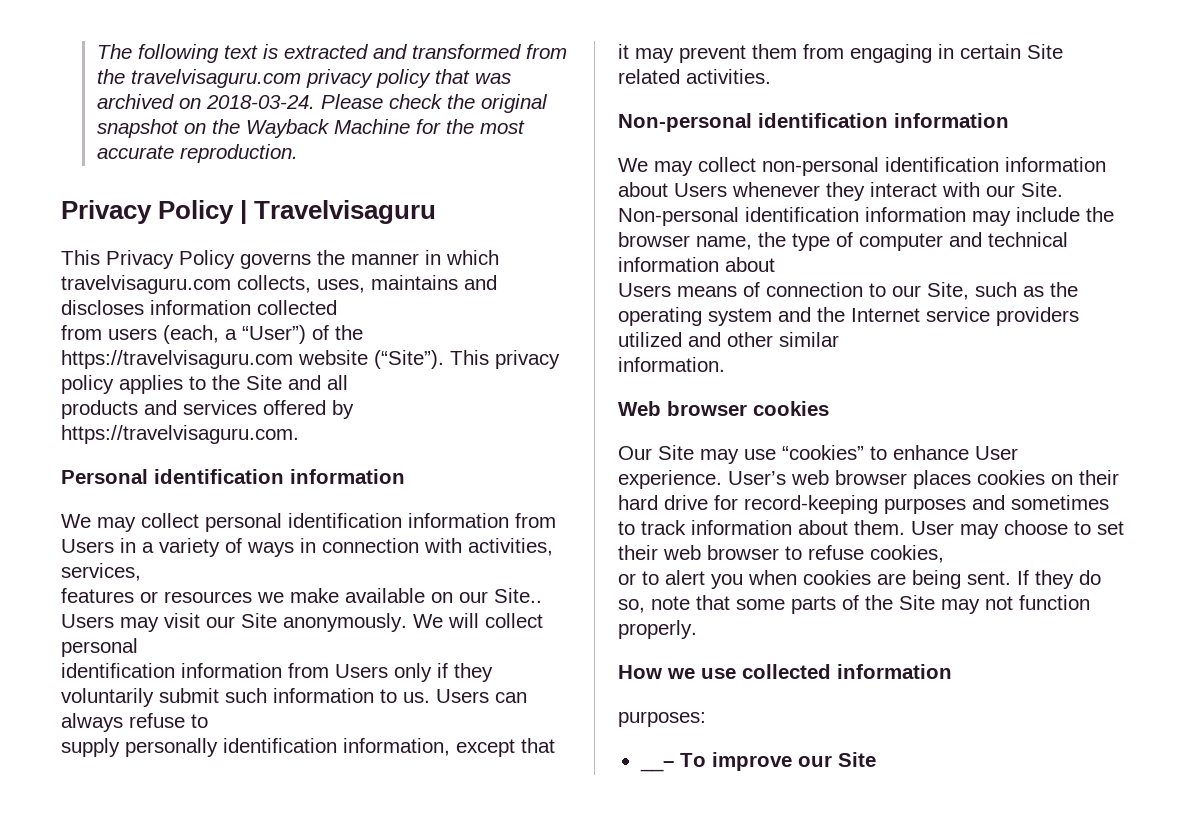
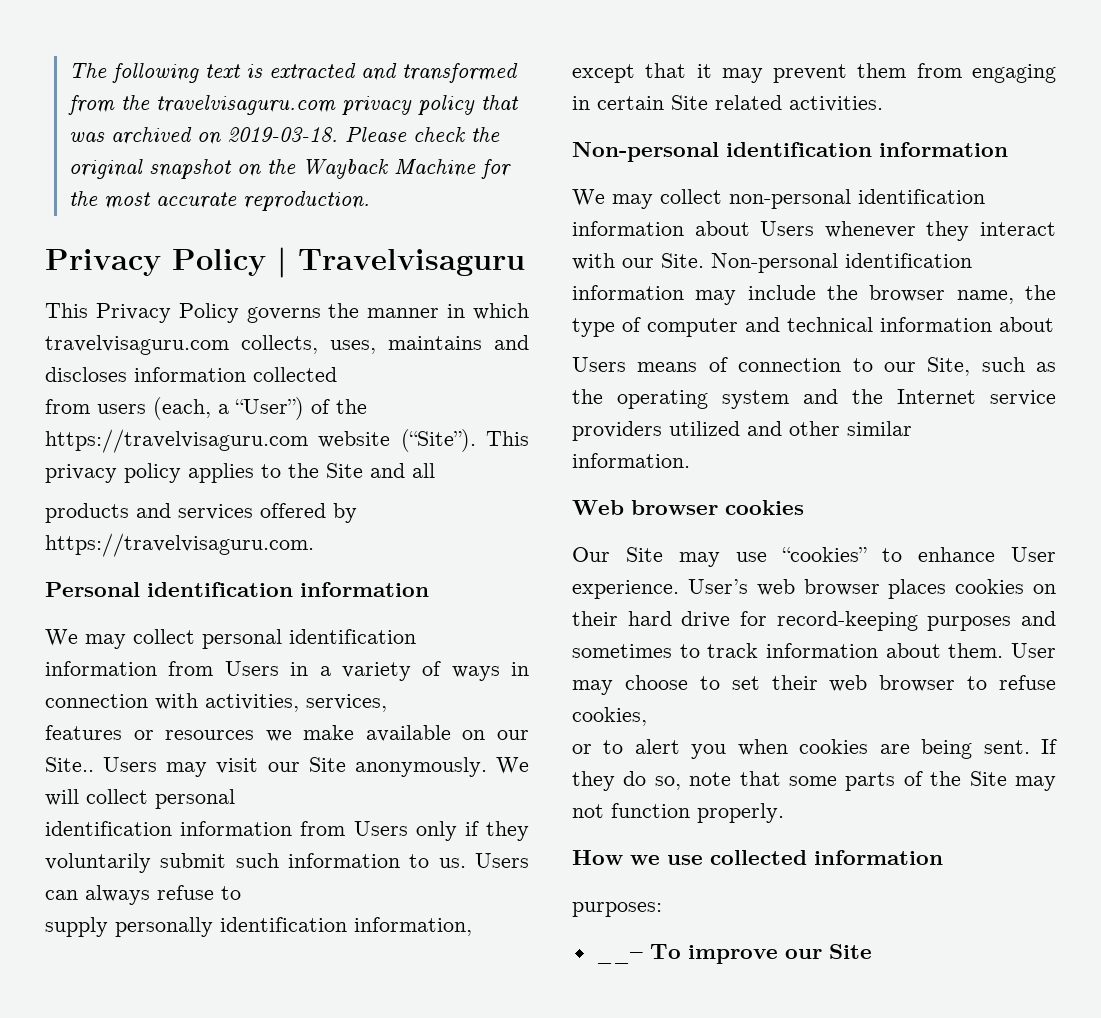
[205,95,315,109] 2018-03-24. -> [226,127,338,142] 2019-03-18.

